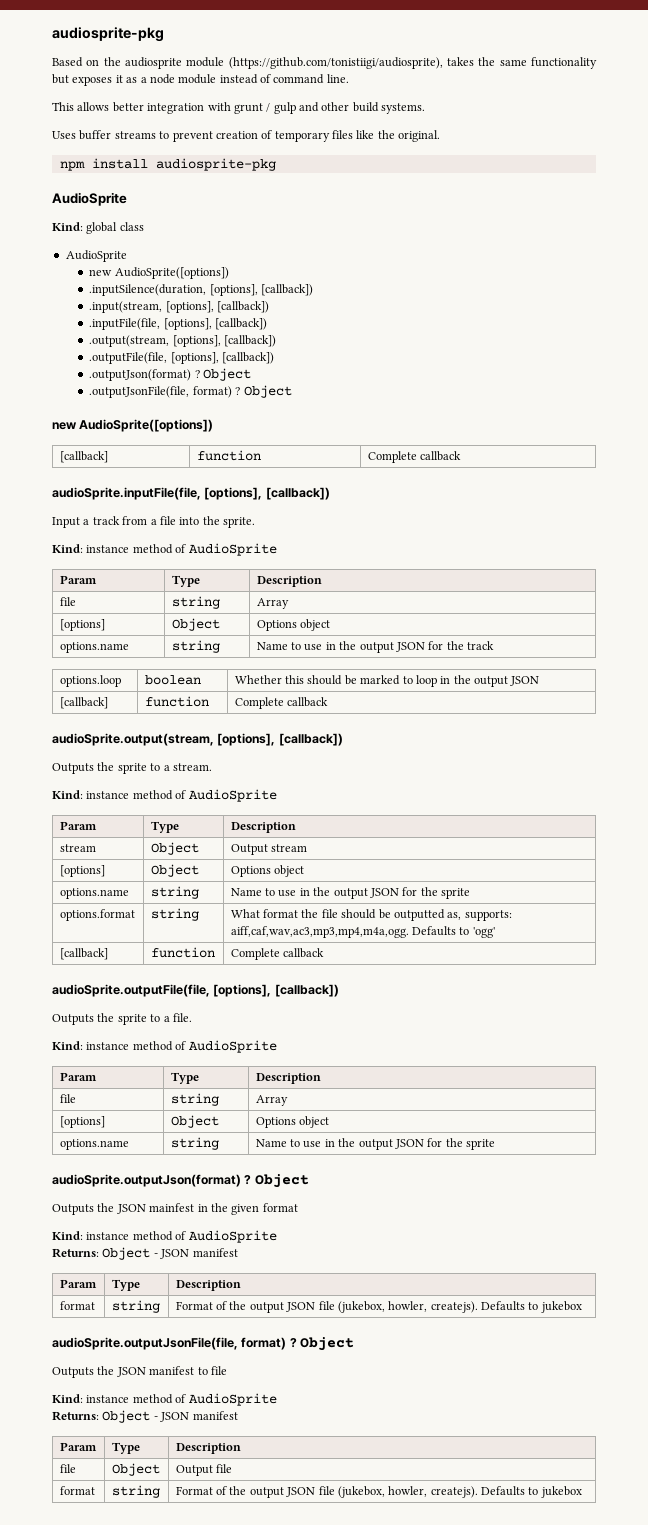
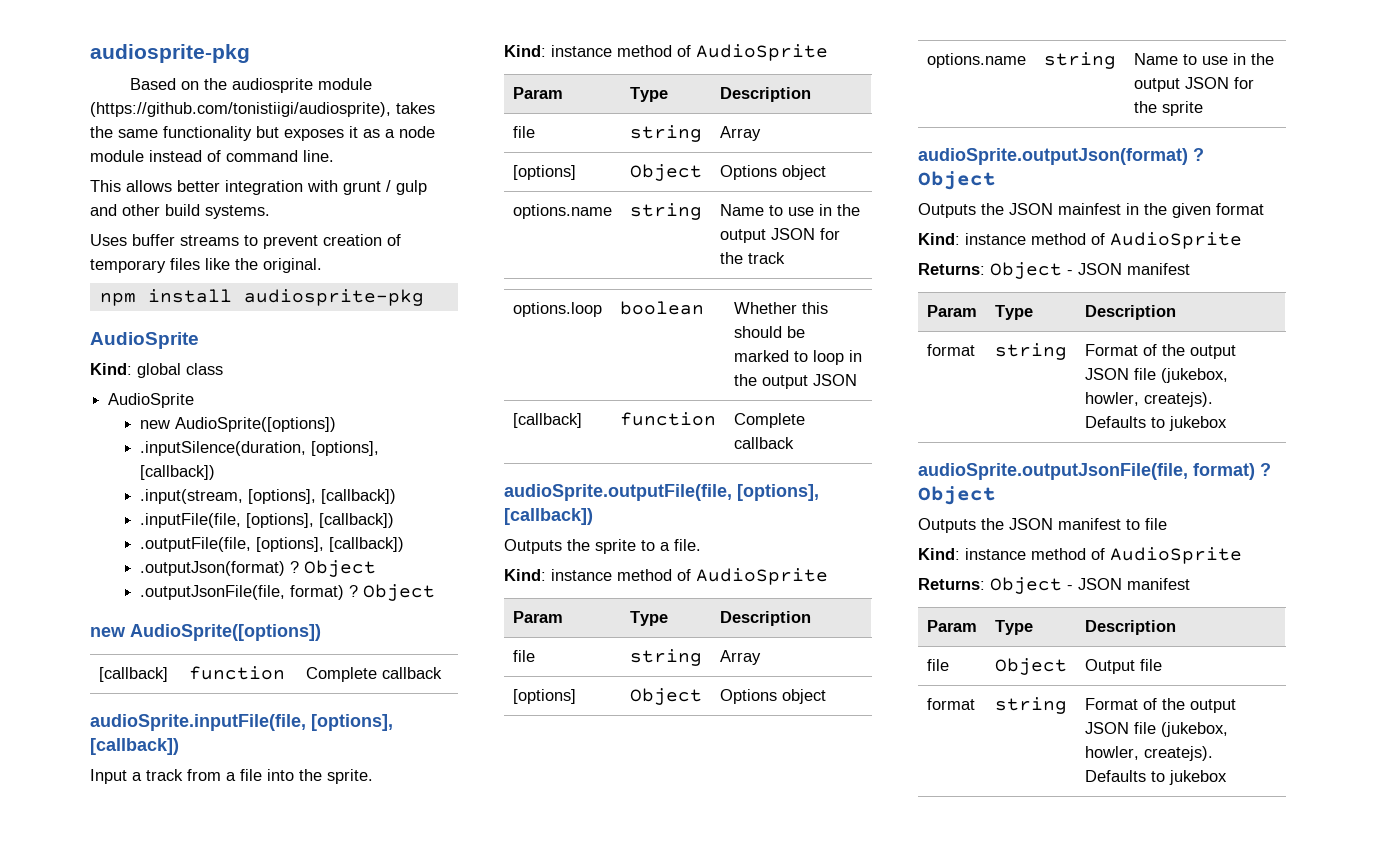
[89,335,277,347] // .output(stream, [options], [callback]) -> (394, 520) none
[52,733,343,746] [52,762,212,774] [52,789,277,802] [59,821,97,830] [150,821,179,833] [230,822,296,833] [59,844,96,852] [150,842,199,855] [230,844,307,855] [59,865,105,877] [150,864,199,877] [230,865,304,877] [59,888,129,899] [150,886,199,899] [230,887,470,899] [59,909,135,921] [150,908,199,921] [230,909,512,921] [230,926,495,938] [59,948,108,960] [150,947,215,958] [230,948,324,960] // audioSprite.output(stream, [options], [callback]) // Outputs the sprite to a stream. // Kind: instance method of AudioSprite // Param | Type | Description // stream | Object | Output stream // [options] | Object | Options object // options.name | string | Name to use in the output JSON for the sprite // options.format | string | What format the file should be outputted as, supports: aiff,caf,wav,ac3,mp3,mp4,m4a,ogg. Defaults to 'ogg' // [callback] | function | Complete callback -> (794, 443) none

